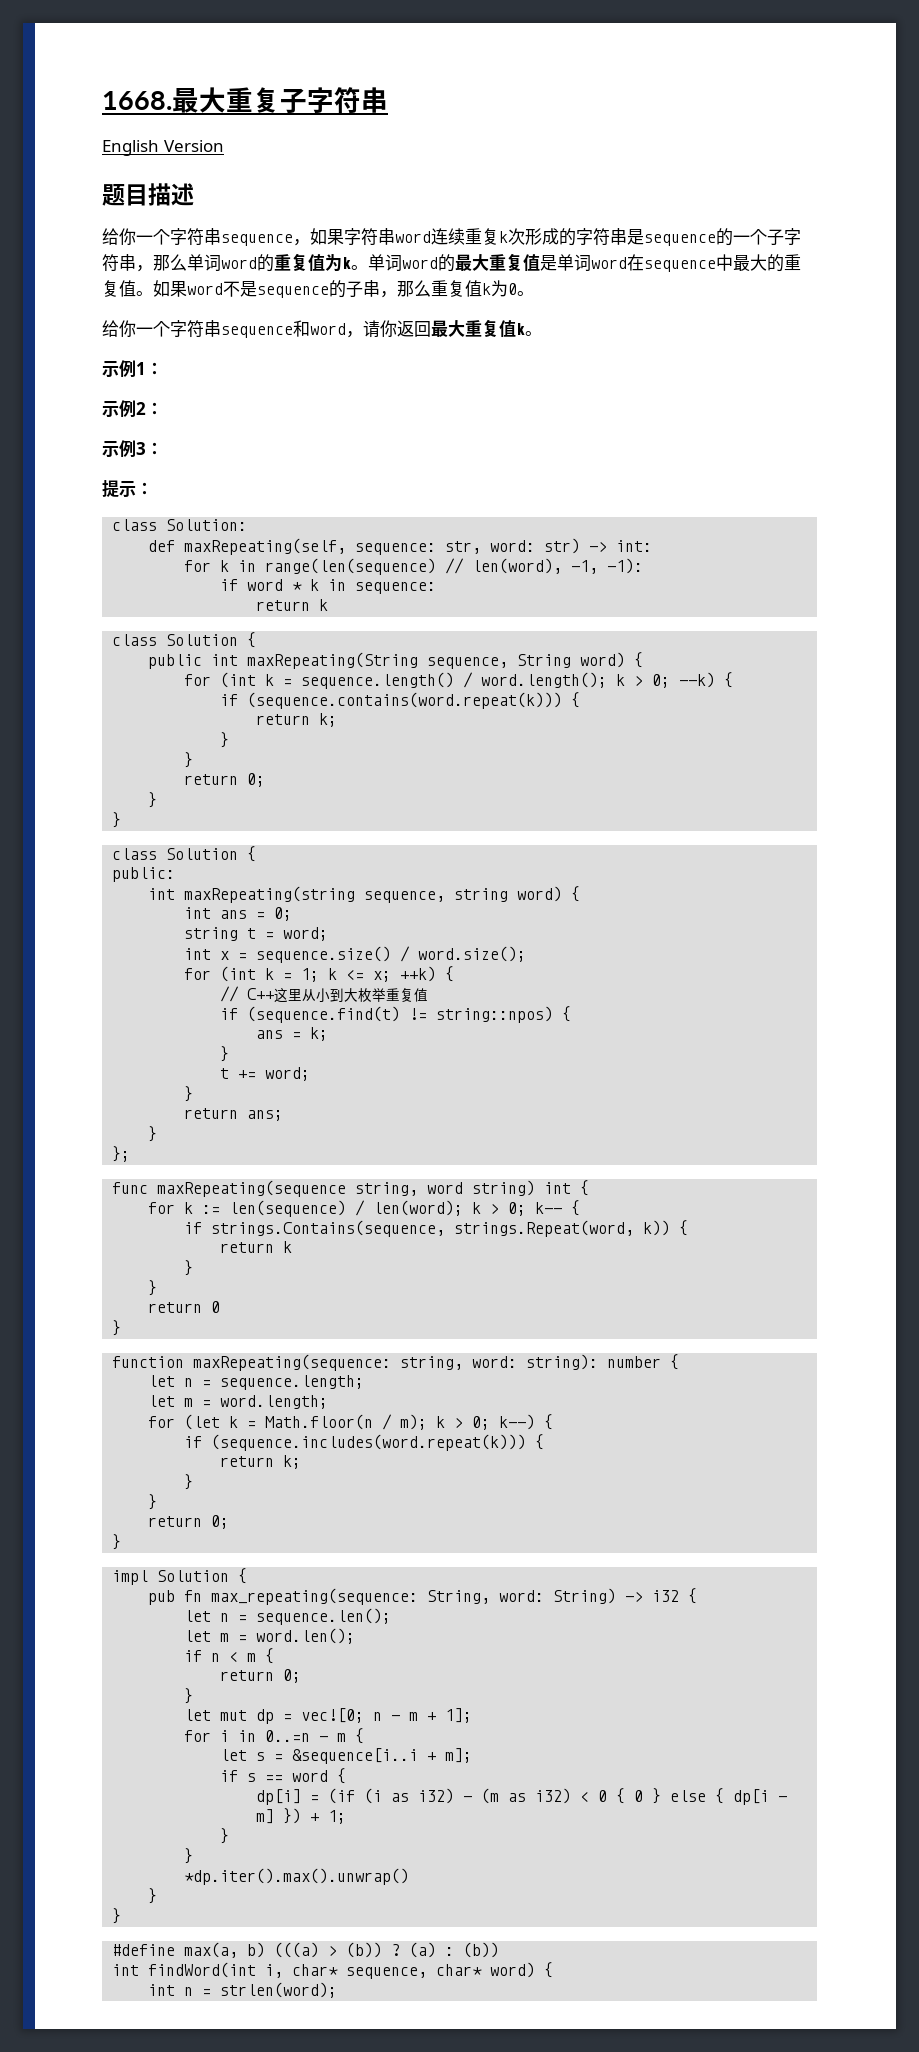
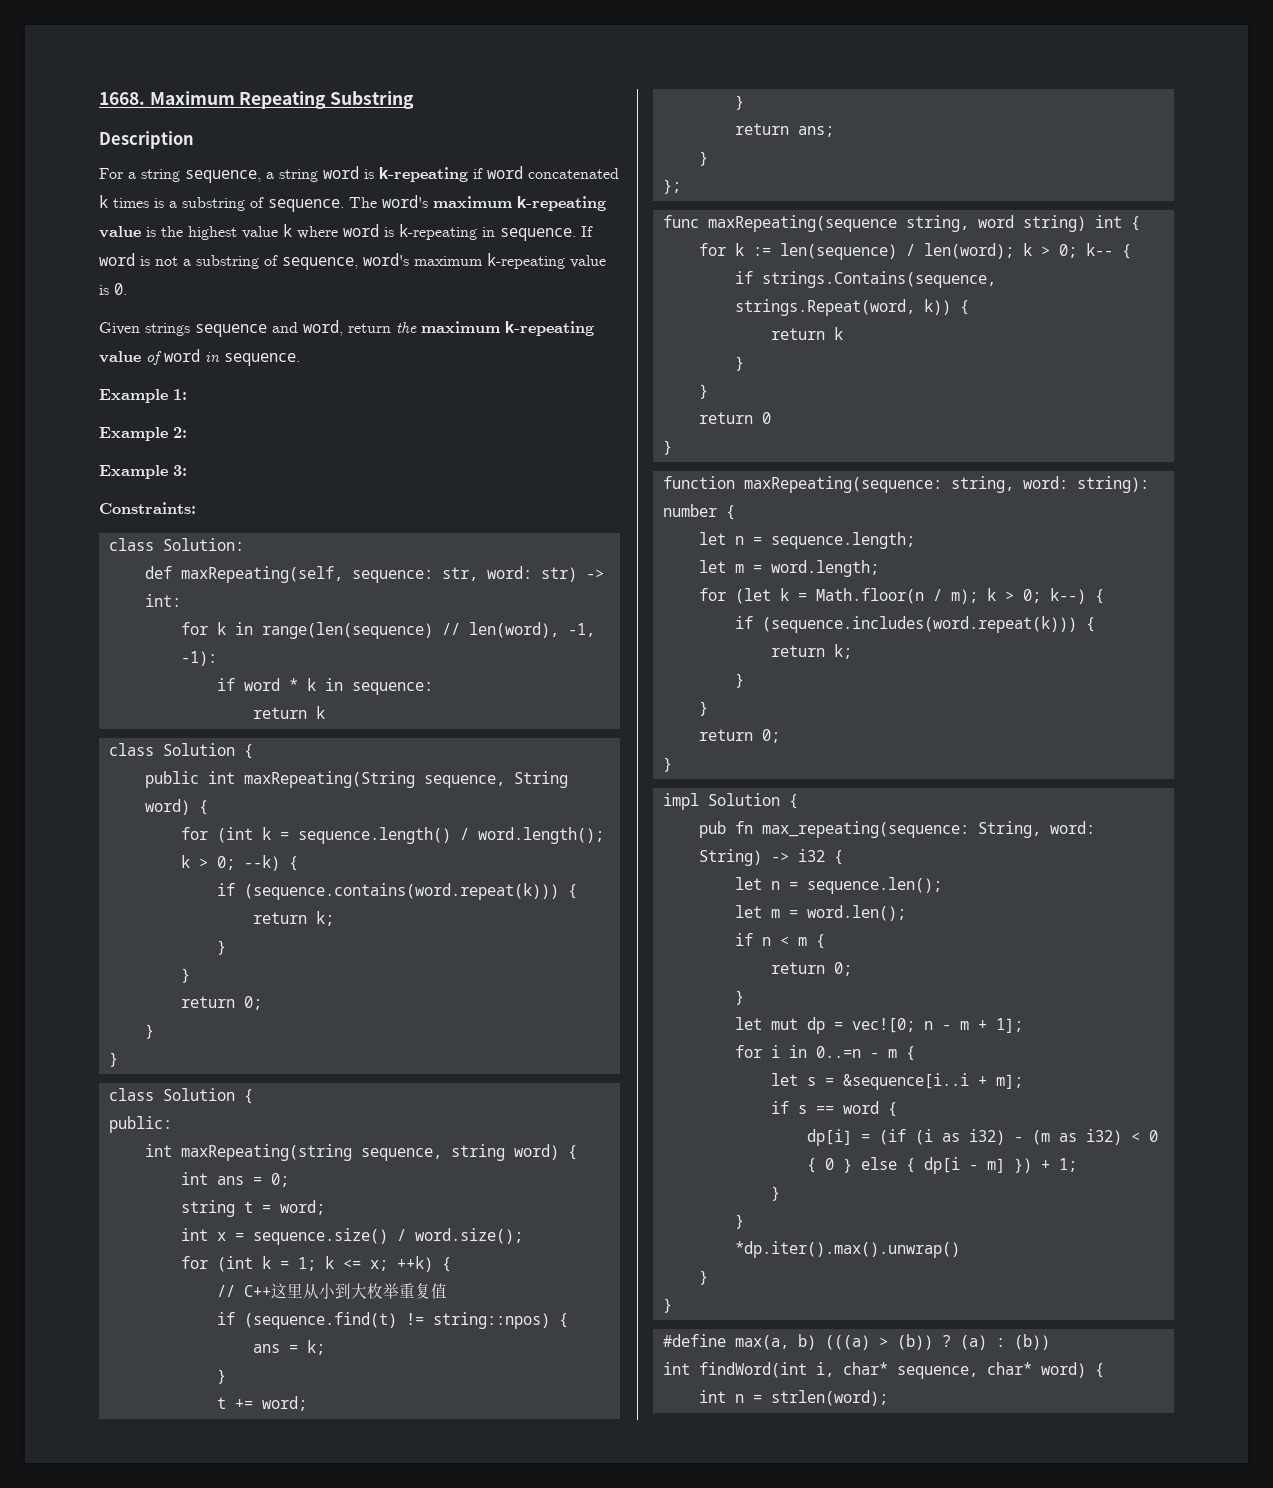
[172,87,388,114] [102,140,224,156] [102,183,194,206] [102,228,801,246] [102,253,801,272] [102,280,534,298] [102,319,542,338] [102,360,163,377] [102,400,163,417] [102,440,163,457] [102,480,153,497] 最大重复子字符串 // English Version // 题目描述 // 给你一个字符串sequence，如果字符串word连续重复k次形成的字符串是sequence的一个子字符串，那么单词word的重复值为k。单词word的最大重复值是单词word在sequence中最大的重复值。如果word不是sequence的子串，那么重复值k为0。 // 给你一个字符串sequence和word，请你返回最大重复值k。 // 示例1： // 示例2： // 示例3： // 提示： -> [149,91,415,109] [99,131,194,149] [99,166,619,183] [99,195,606,212] [99,224,593,241] [99,253,606,270] [99,283,127,295] [99,320,594,337] [99,349,300,366] [99,389,187,403] [99,427,187,441] [99,465,187,479] [99,502,196,514] Maximum Repeating Substring // Description // For a string sequence, a string word is k-repeating if word concatenated k times is a substring of sequence. The word's maximum k-repeating value is the highest value k where word is k-repeating in sequence. If word is not a substring of sequence, word's maximum k-repeating value is 0. // Given strings sequence and word, return the maximum k-repeating value of word in sequence. // Example 1: // Example 2: // Example 3: // Constraints:

